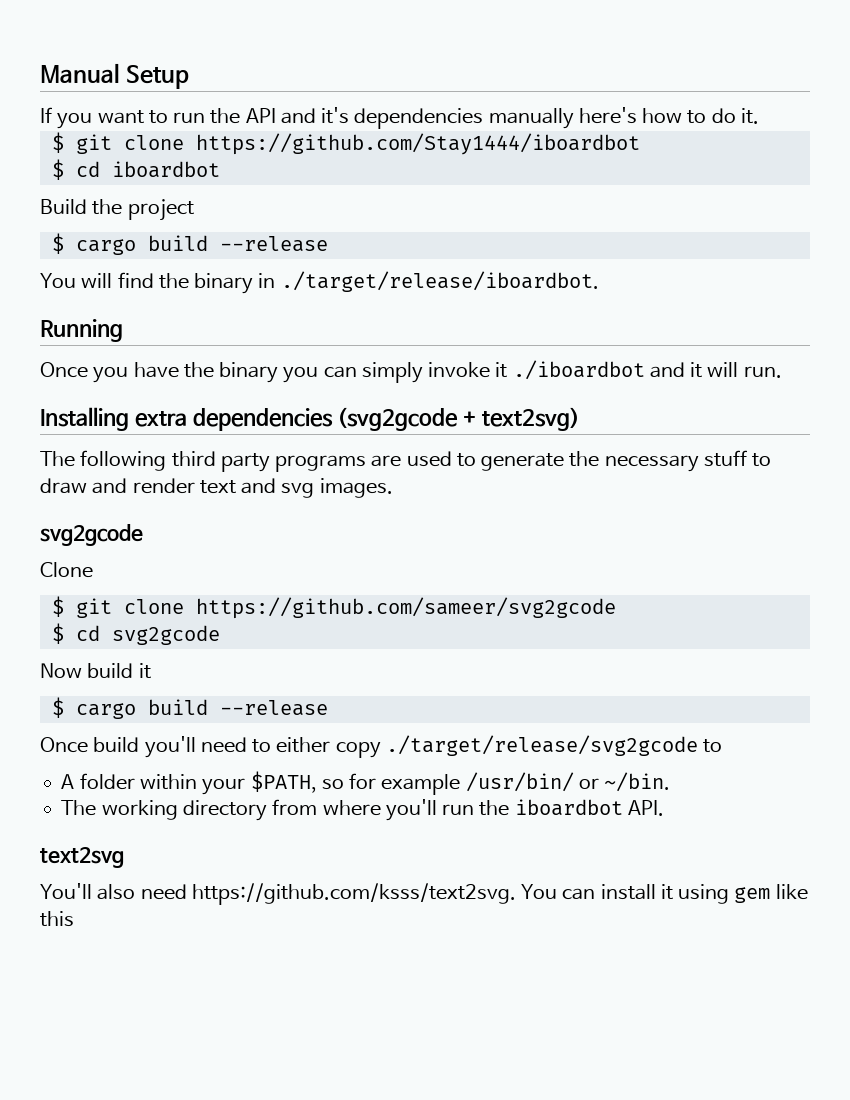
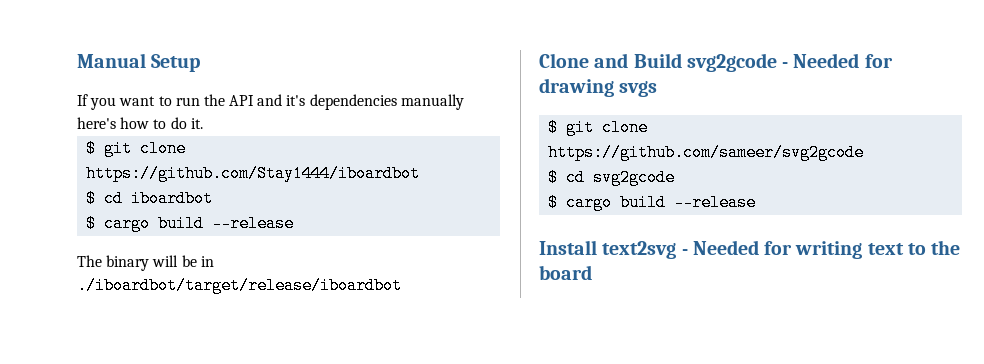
[40,199,194,221] [51,233,328,255] [40,271,599,294] [40,319,123,342] [40,360,782,383] [40,407,581,431] [40,450,772,472] [40,478,393,498] [40,524,143,546] [40,562,93,578] // Build the project // $ cargo build --release // You will find the binary in ./target/release/iboardbot. // Running // Once you have the binary you can simply invoke it ./iboardbot and it will run. // Installing extra dependencies (svg2gcode + text2svg) // The following third party programs are used to generate the necessary stuff to draw and render text and svg images. // svg2gcode // Clone -> [86,215,295,232] [77,255,214,271] [77,277,402,294] [539,53,893,72] [539,78,658,97] // $ cargo build --release // The binary will be in ./iboardbot/target/release/iboardbot // Clone and Build svg2gcode - Needed for drawing svgs
[40,663,151,679] [51,697,328,719] [40,735,723,758] [61,771,671,795] [61,799,664,821] [40,847,124,868] [40,883,808,905] [40,911,74,927] // Now build it // $ cargo build --release // Once build you'll need to either copy ./target/release/svg2gcode to // A folder within your $PATH, so for example /usr/bin/ or ~/bin. // The working directory from where you'll run the iboardbot API. // text2svg // You'll also need https://github.com/ksss/text2svg. You can install it using gem like this -> [548,194,757,211] [539,240,961,259] [539,265,592,280] // $ cargo build --release // Install text2svg - Needed for writing text to the board

